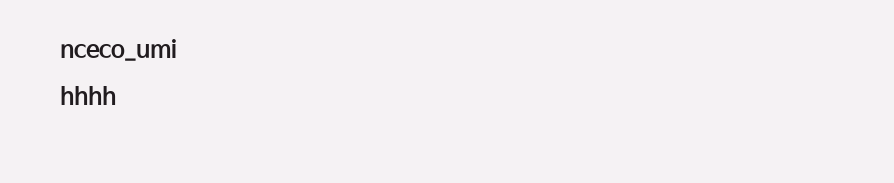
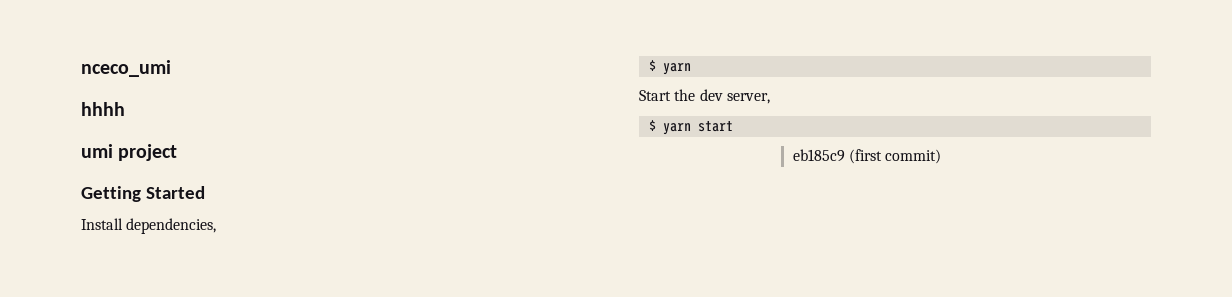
(116, 95) none -> [81,144,178,161] [81,186,205,202] [81,218,217,234] [648,60,691,75] [639,89,770,104] [648,120,733,135] [792,149,942,164] // umi project // Getting Started // Install dependencies, // $ yarn // Start the dev server, // $ yarn start // eb185c9 (first commit)

